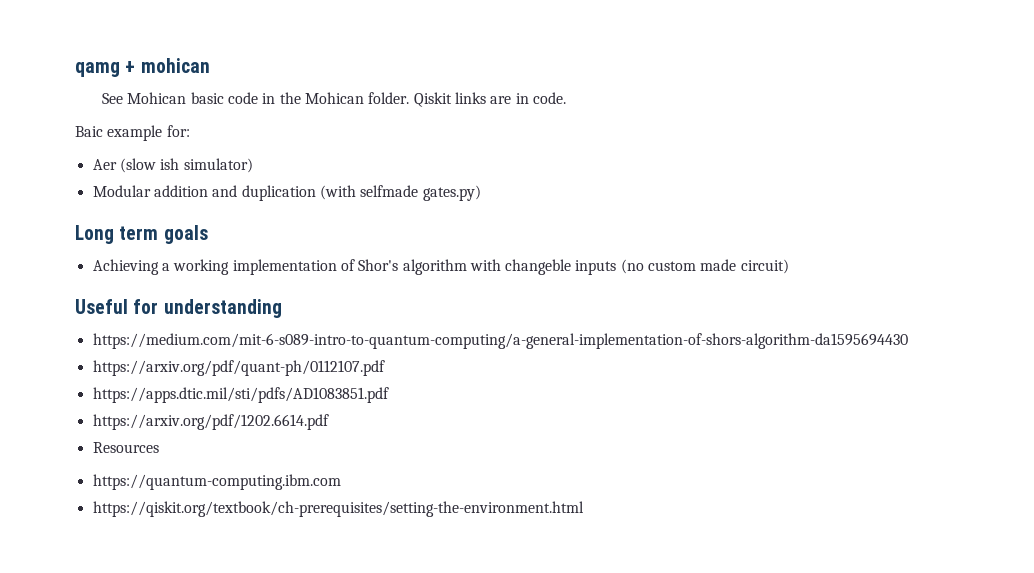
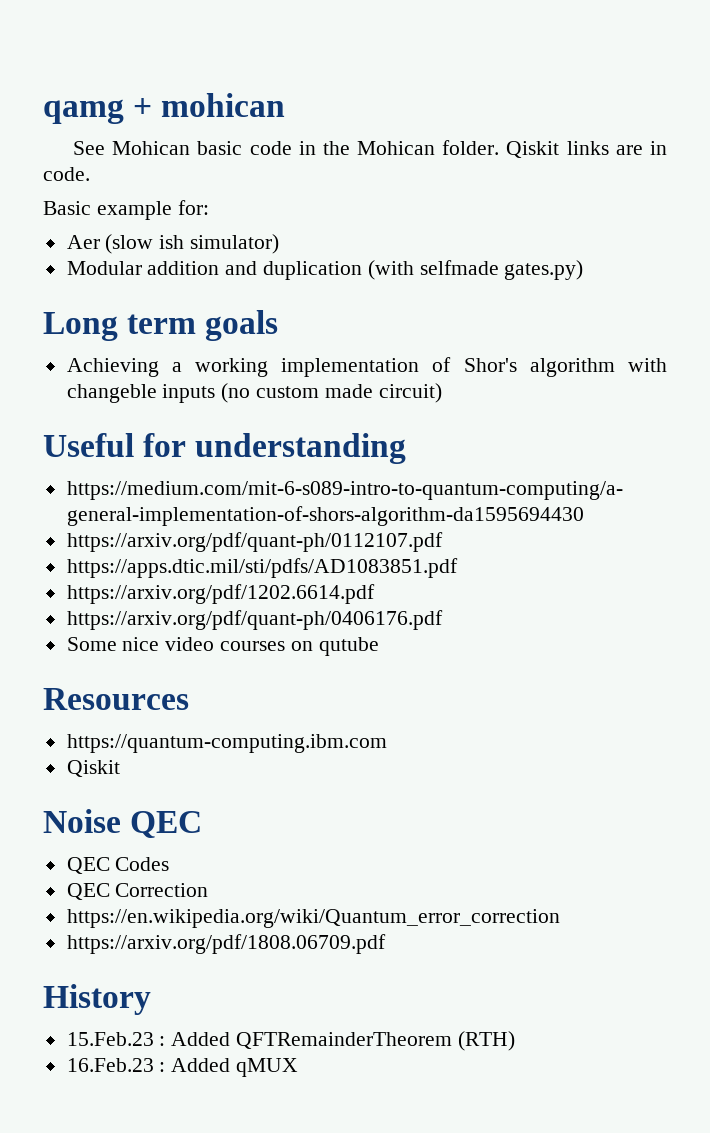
[75,126,103,137] Baic -> [43,201,91,215] Basic
[92,442,159,453] [92,474,341,490] [92,501,584,517] Resources // https://quantum-computing.ibm.com // https://qiskit.org/textbook/ch-prerequisites/setting-the-environment.html -> [66,610,443,630] [66,637,379,656] [43,688,189,710] [66,734,387,753] [66,760,120,777] [43,809,203,838] [66,857,170,874] [66,883,209,900] [66,909,560,928] [66,934,386,954] [43,984,151,1015] [66,1031,515,1051] [66,1058,299,1077] https://arxiv.org/pdf/quant-ph/0406176.pdf // Some nice video courses on qutube // Resources // https://quantum-computing.ibm.com // Qiskit // Noise QEC // QEC Codes // QEC Correction // https://en.wikipedia.org/wiki/Quantum_error_correction // https://arxiv.org/pdf/1808.06709.pdf // History // 15.Feb.23 : Added QFTRemainderTheorem (RTH) // 16.Feb.23 : Added qMUX

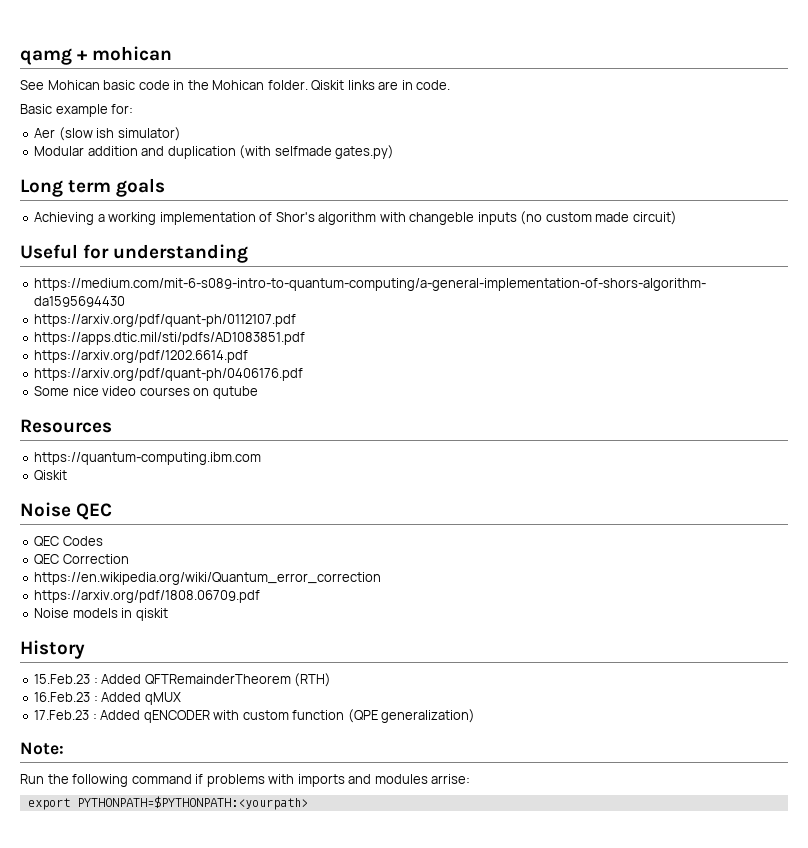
(386, 944) none -> [34,608,168,621] // Noise models in qiskit
(299, 1067) none -> [34,709,476,723] [20,742,64,755] [20,774,471,787] [27,796,308,810] // 17.Feb.23 : Added qENCODER with custom function (QPE generalization) // Note: // Run the following command if problems with imports and modules arrise: // export PYTHONPATH=$PYTHONPATH:<yourpath>

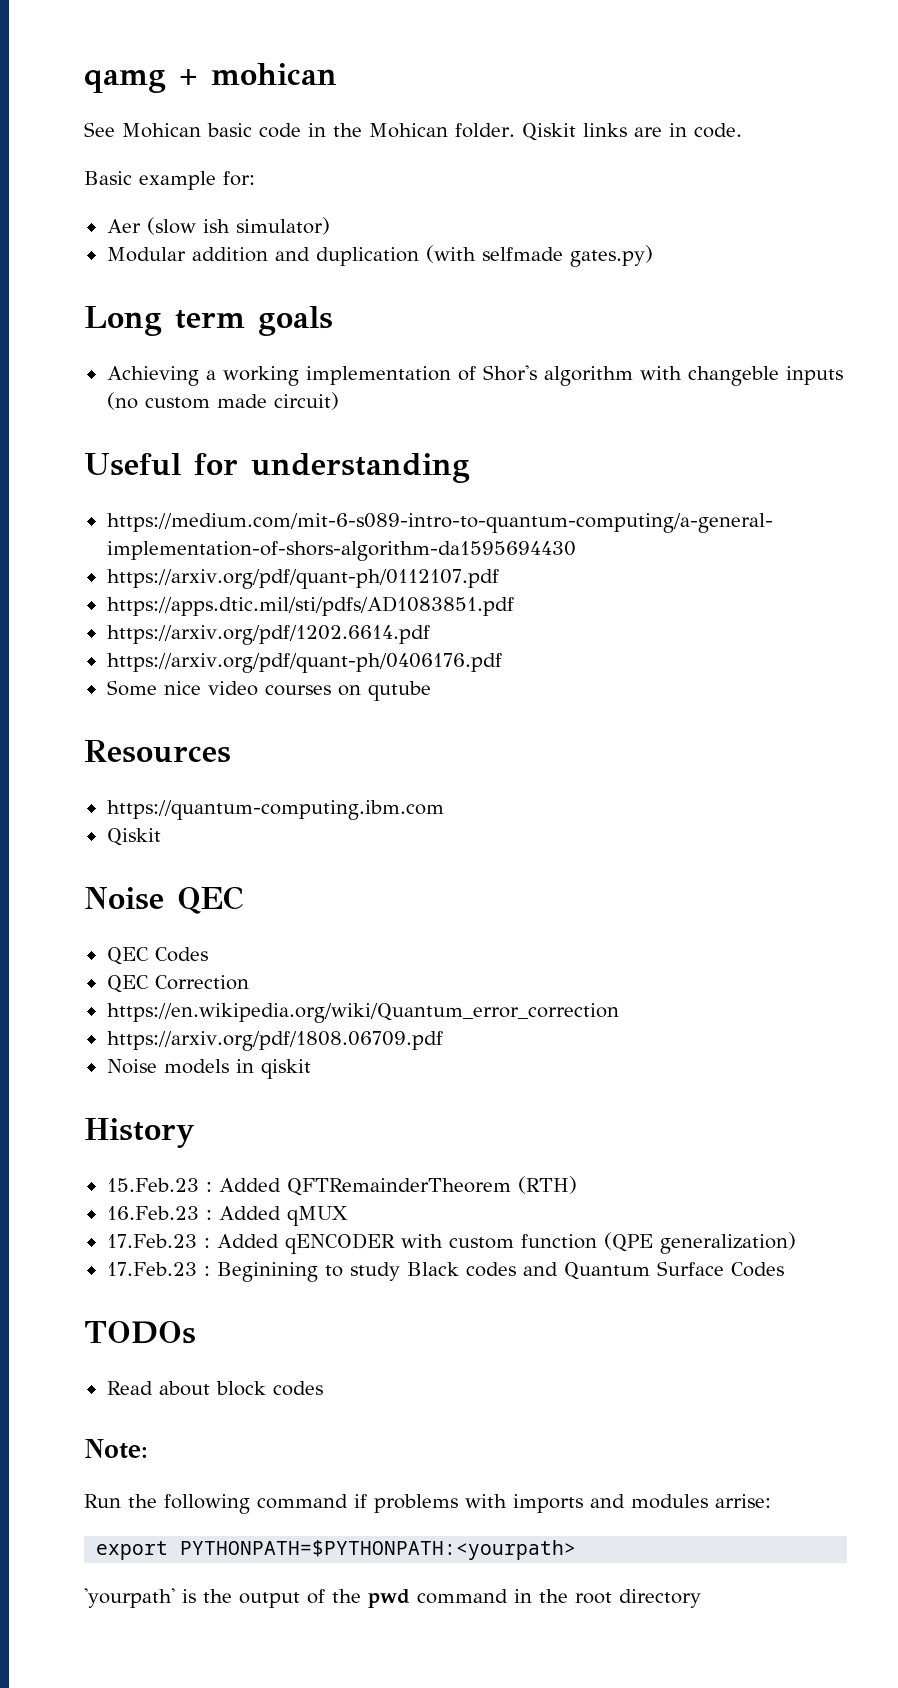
(476, 716) none -> [106,1261,784,1282] [84,1321,196,1344] [106,1381,323,1396] // 17.Feb.23 : Beginining to study Black codes and Quantum Surface Codes // TODOs // Read about block codes
(308, 803) none -> [84,1588,701,1608] // 'yourpath' is the output of the pwd command in the root directory

